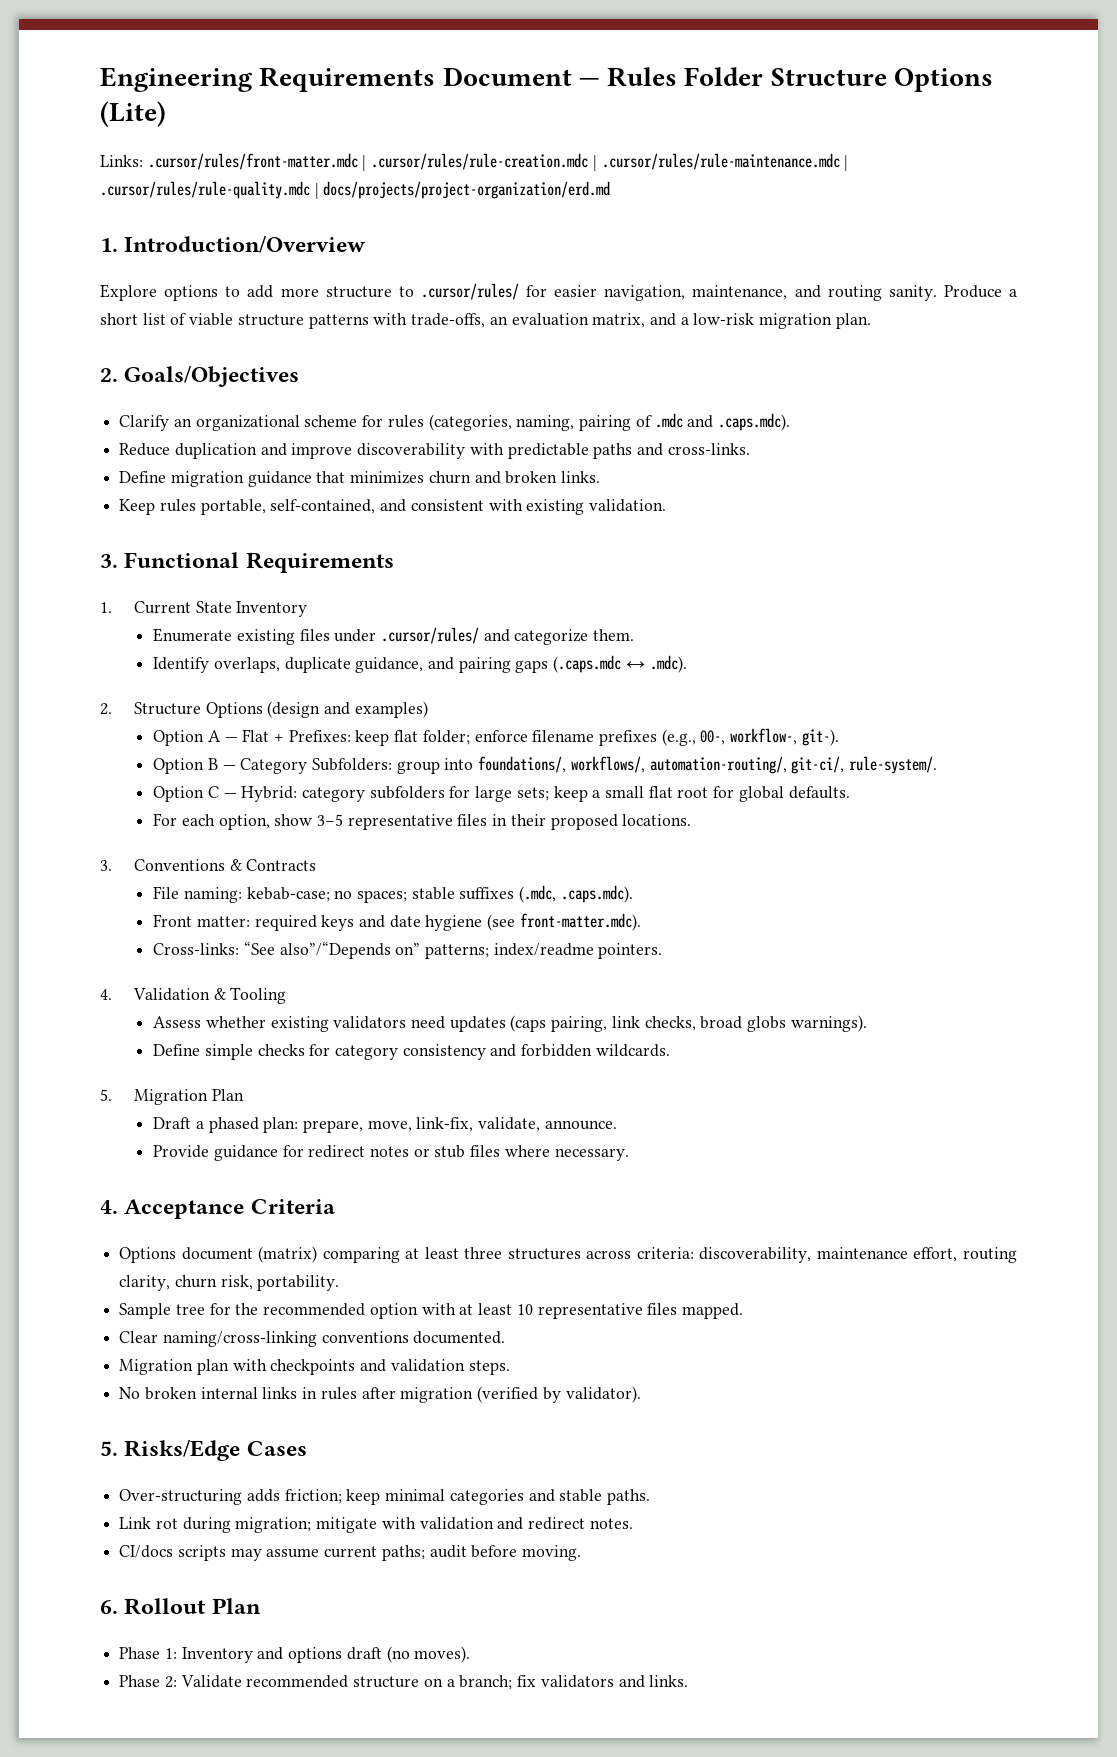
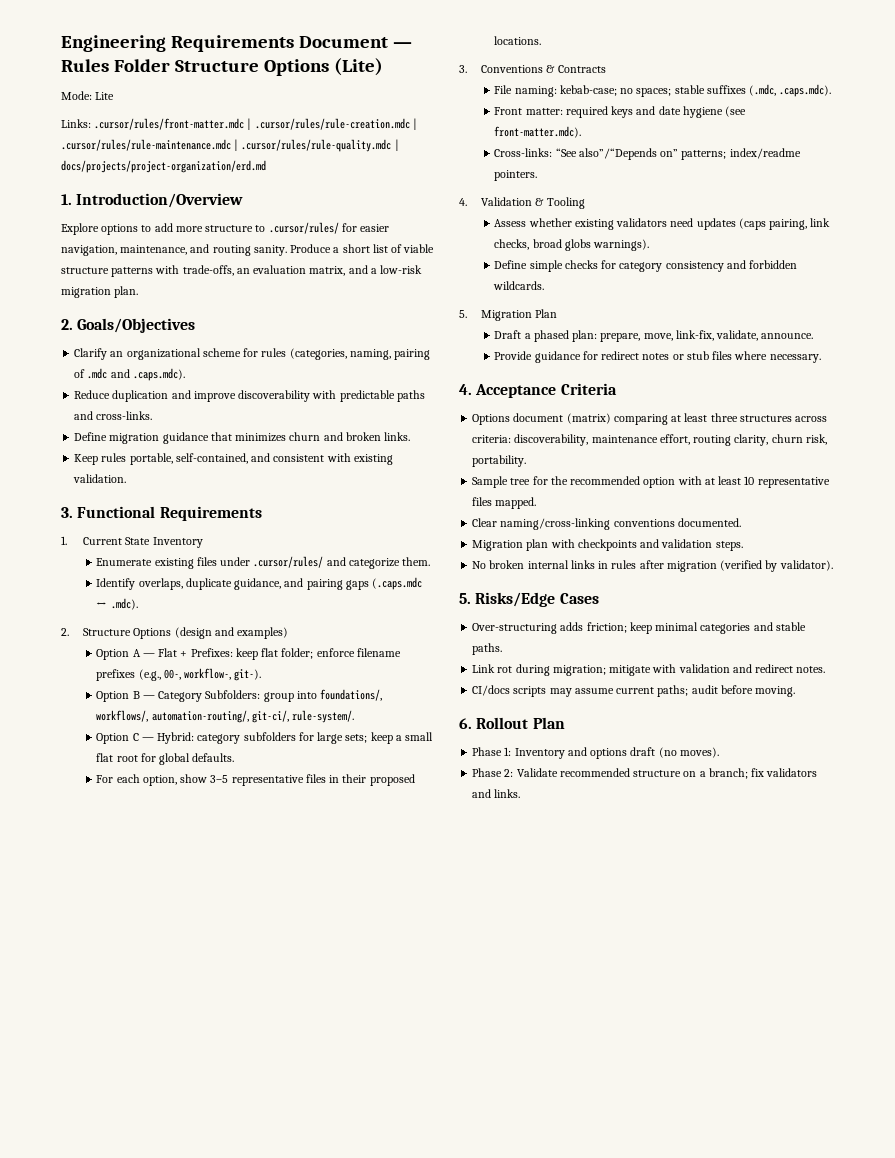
(166, 114) none -> [61,91,115,100] // Mode: Lite

